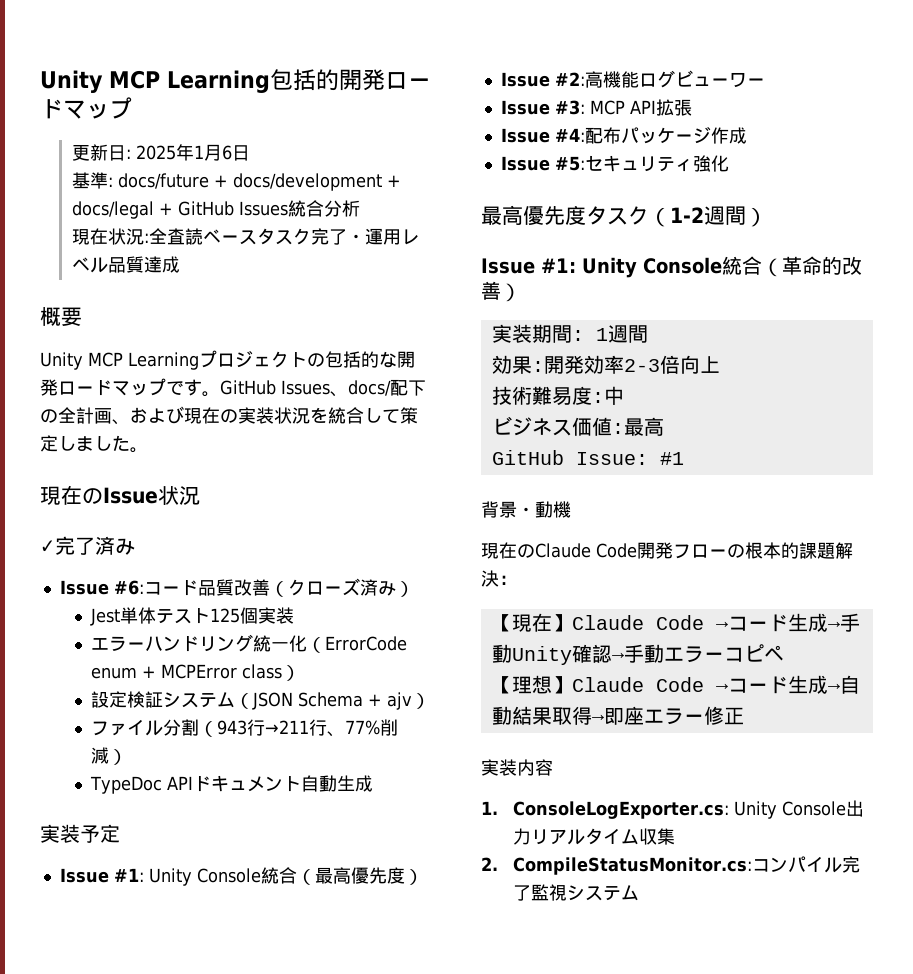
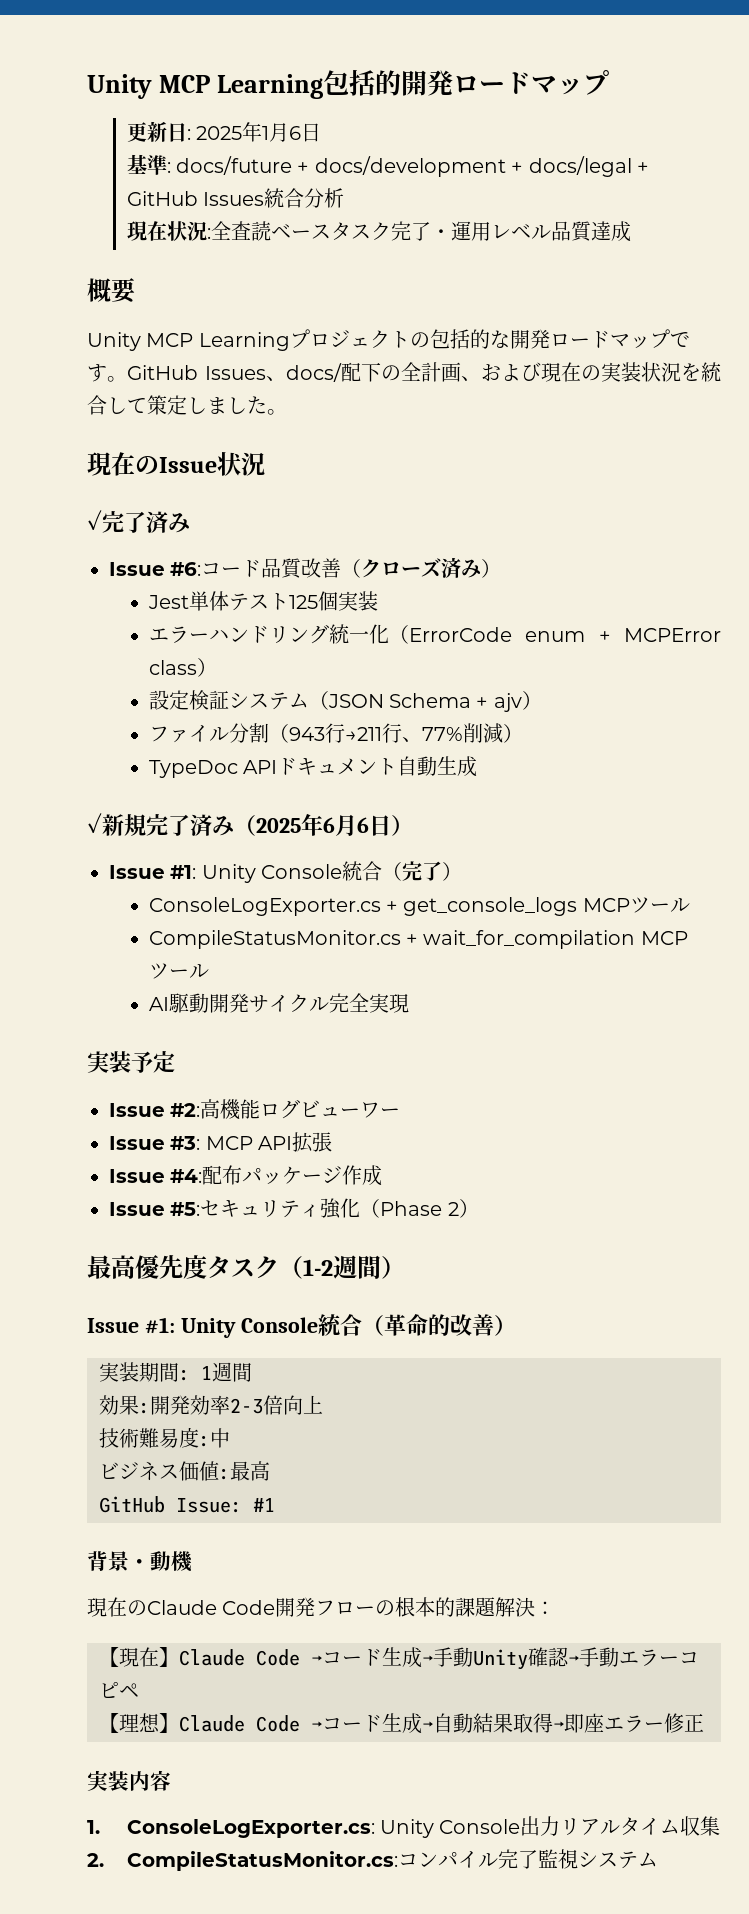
[40,824,120,843] [59,867,423,886] 実装予定 // Issue #1: Unity Console統合（最高優先度） -> [87,813,413,836] [109,861,463,883] [148,897,690,916] [148,930,688,949] [148,963,209,979] [148,993,409,1013] [87,1051,175,1073] ✓新規完了済み（2025年6月6日） // Issue #1: Unity Console統合（完了） // ConsoleLogExporter.cs + get_console_logs MCPツール // CompileStatusMonitor.cs + wait_for_compilation MCPツール // AI駆動開発サイクル完全実現 // 実装予定
(729, 163) none -> [360,1199,479,1218] （Phase 2）

